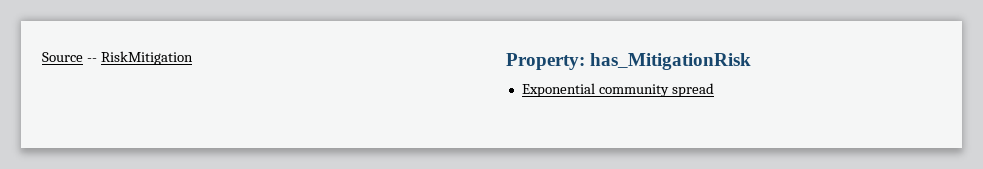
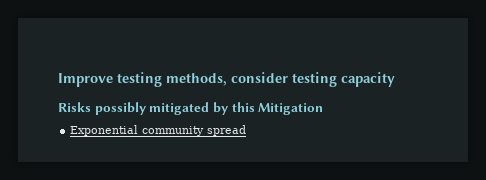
[42,51,193,65] [506,53,752,70] Source -- RiskMitigation // Property: has_MitigationRisk -> [58,72,395,87] [58,102,324,115] Improve testing methods, consider testing capacity // Risks possibly mitigated by this Mitigation

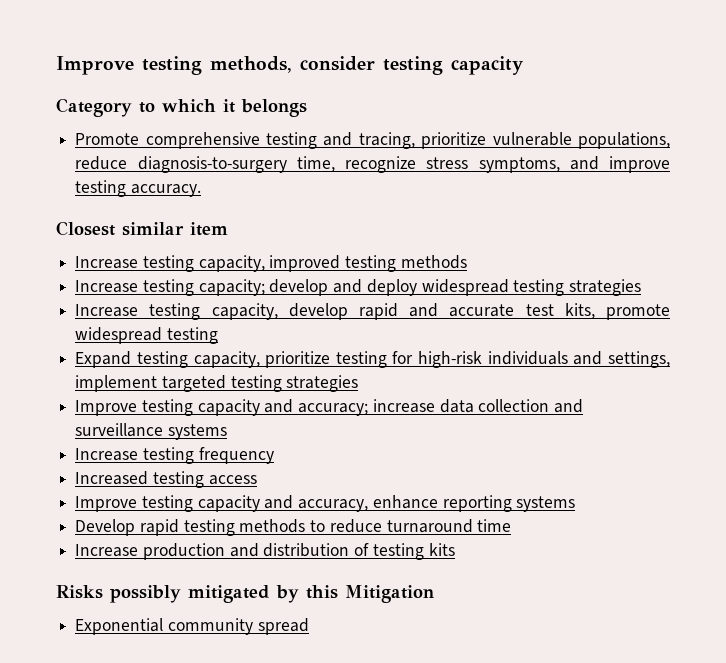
(395, 79) none -> [56,98,307,117] [75,132,671,149] [75,156,670,173] [75,180,201,197] [56,221,228,236] [75,255,467,272] [75,279,642,296] [75,303,671,320] [75,327,218,344] [75,351,671,368] [75,375,359,392] [75,399,584,416] [75,423,227,440] [75,447,274,464] [75,471,257,488] [75,495,576,512] [75,519,512,536] [75,543,455,560] // Category to which it belongs // Promote comprehensive testing and tracing, prioritize vulnerable populations, reduce diagnosis-to-surgery time, recognize stress symptoms, and improve testing accuracy. // Closest similar item // Increase testing capacity, improved testing methods // Increase testing capacity; develop and deploy widespread testing strategies // Increase testing capacity, develop rapid and accurate test kits, promote widespread testing // Expand testing capacity, prioritize testing for high-risk individuals and settings, implement targeted testing strategies // Improve testing capacity and accuracy; increase data collection and surveillance systems // Increase testing frequency // Increased testing access // Improve testing capacity and accuracy, enhance reporting systems // Develop rapid testing methods to reduce turnaround time // Increase production and distribution of testing kits

